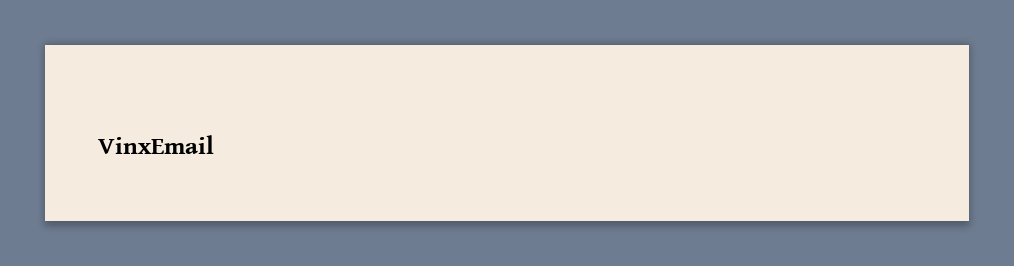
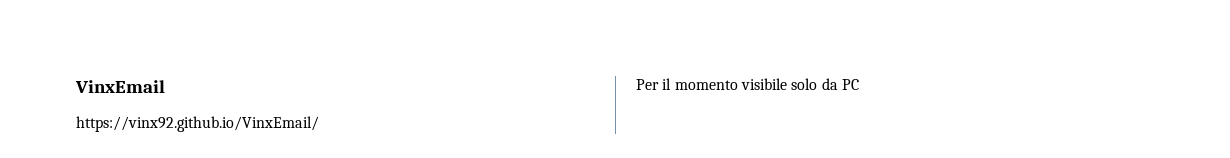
(214, 144) none -> [76,116,319,132] [636,78,859,90] // https://vinx92.github.io/VinxEmail/ // Per il momento visibile solo da PC

